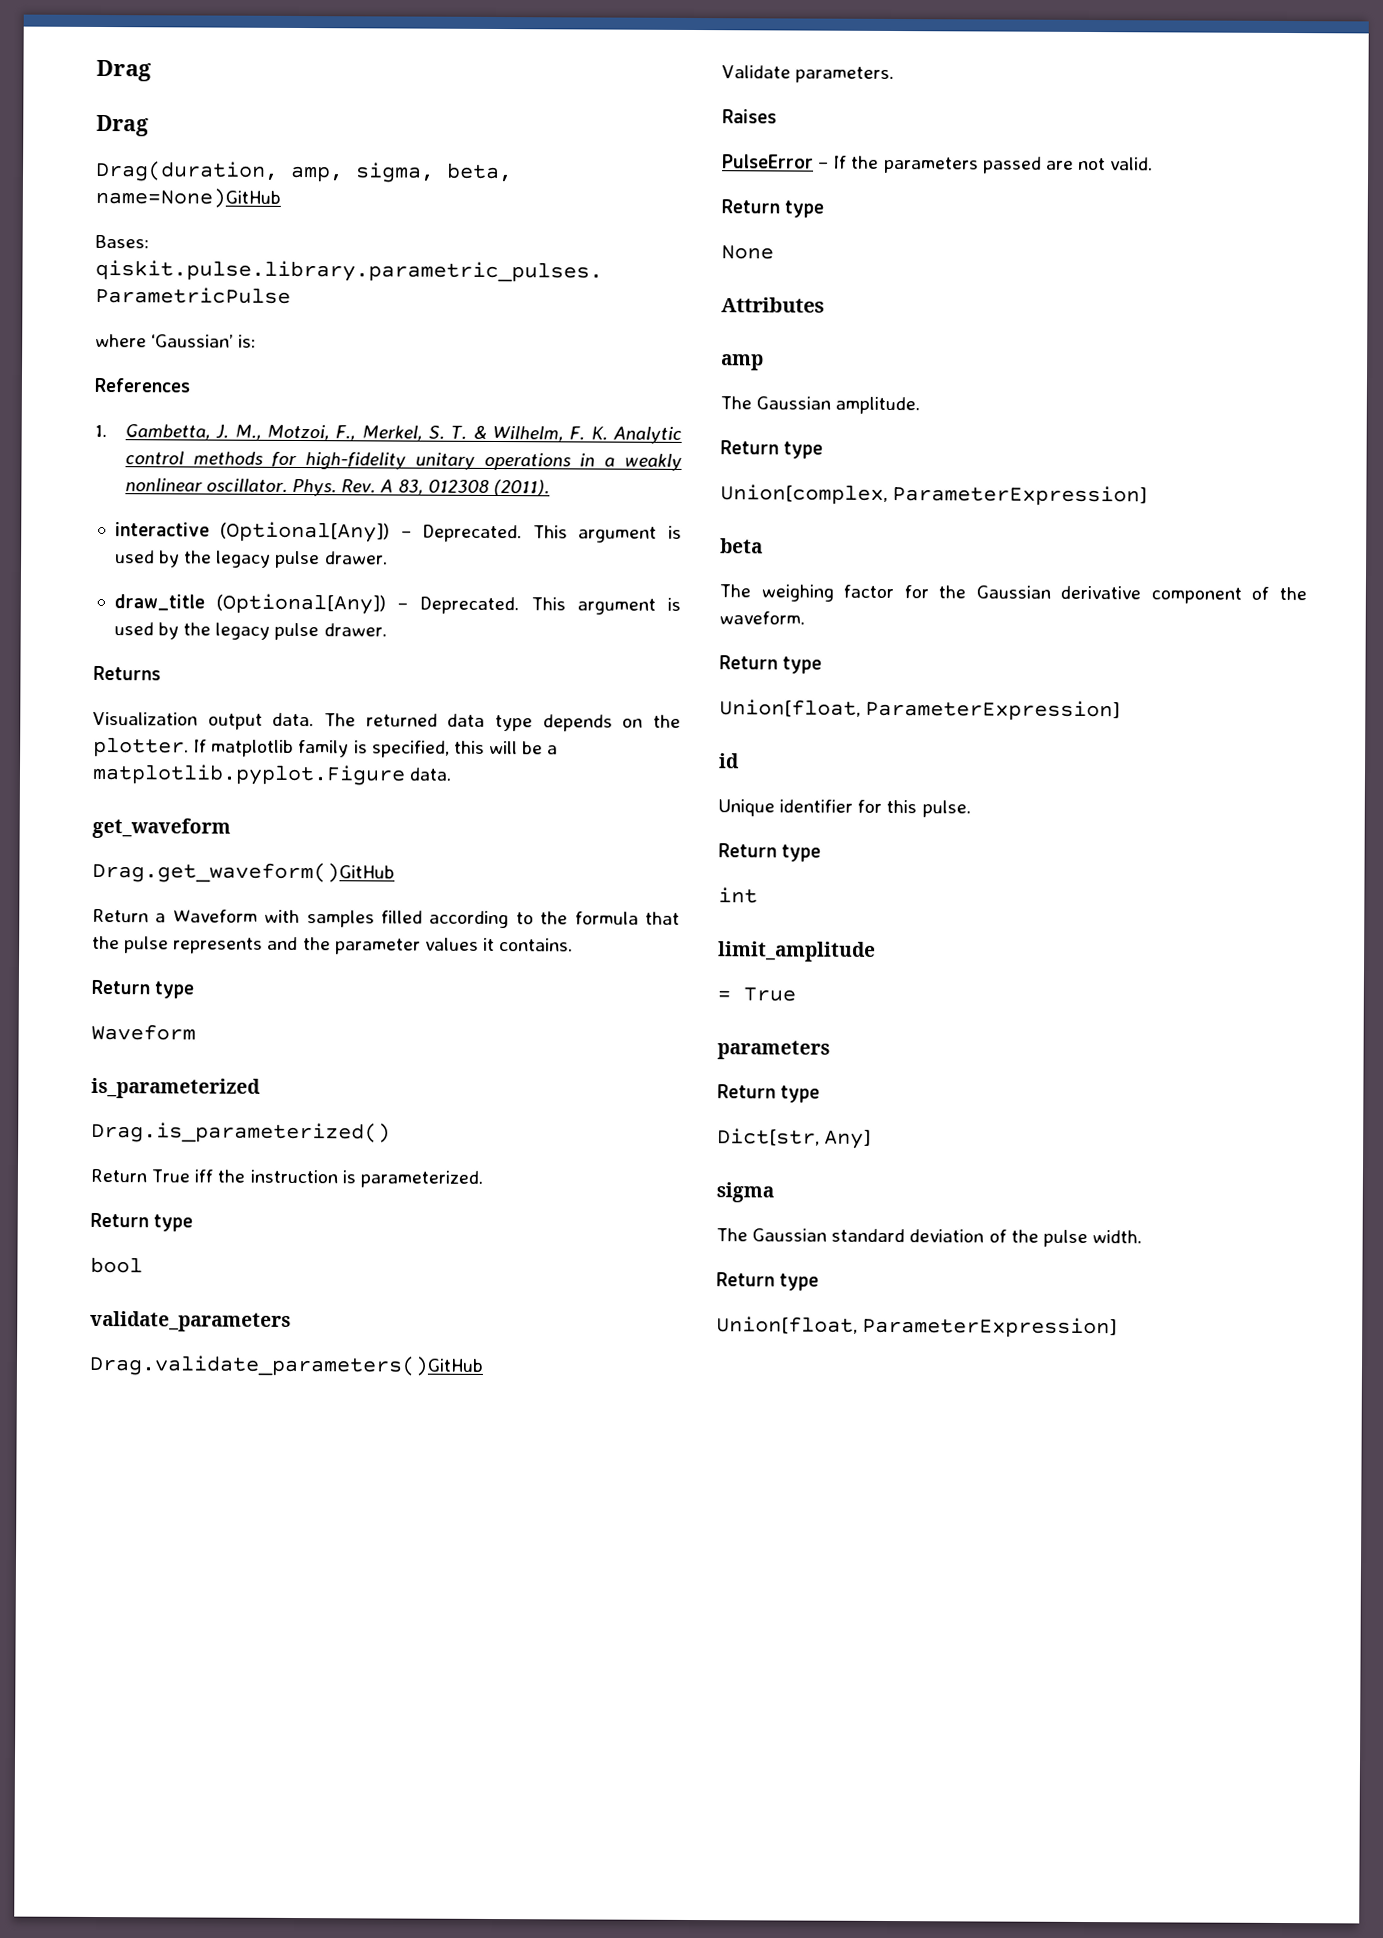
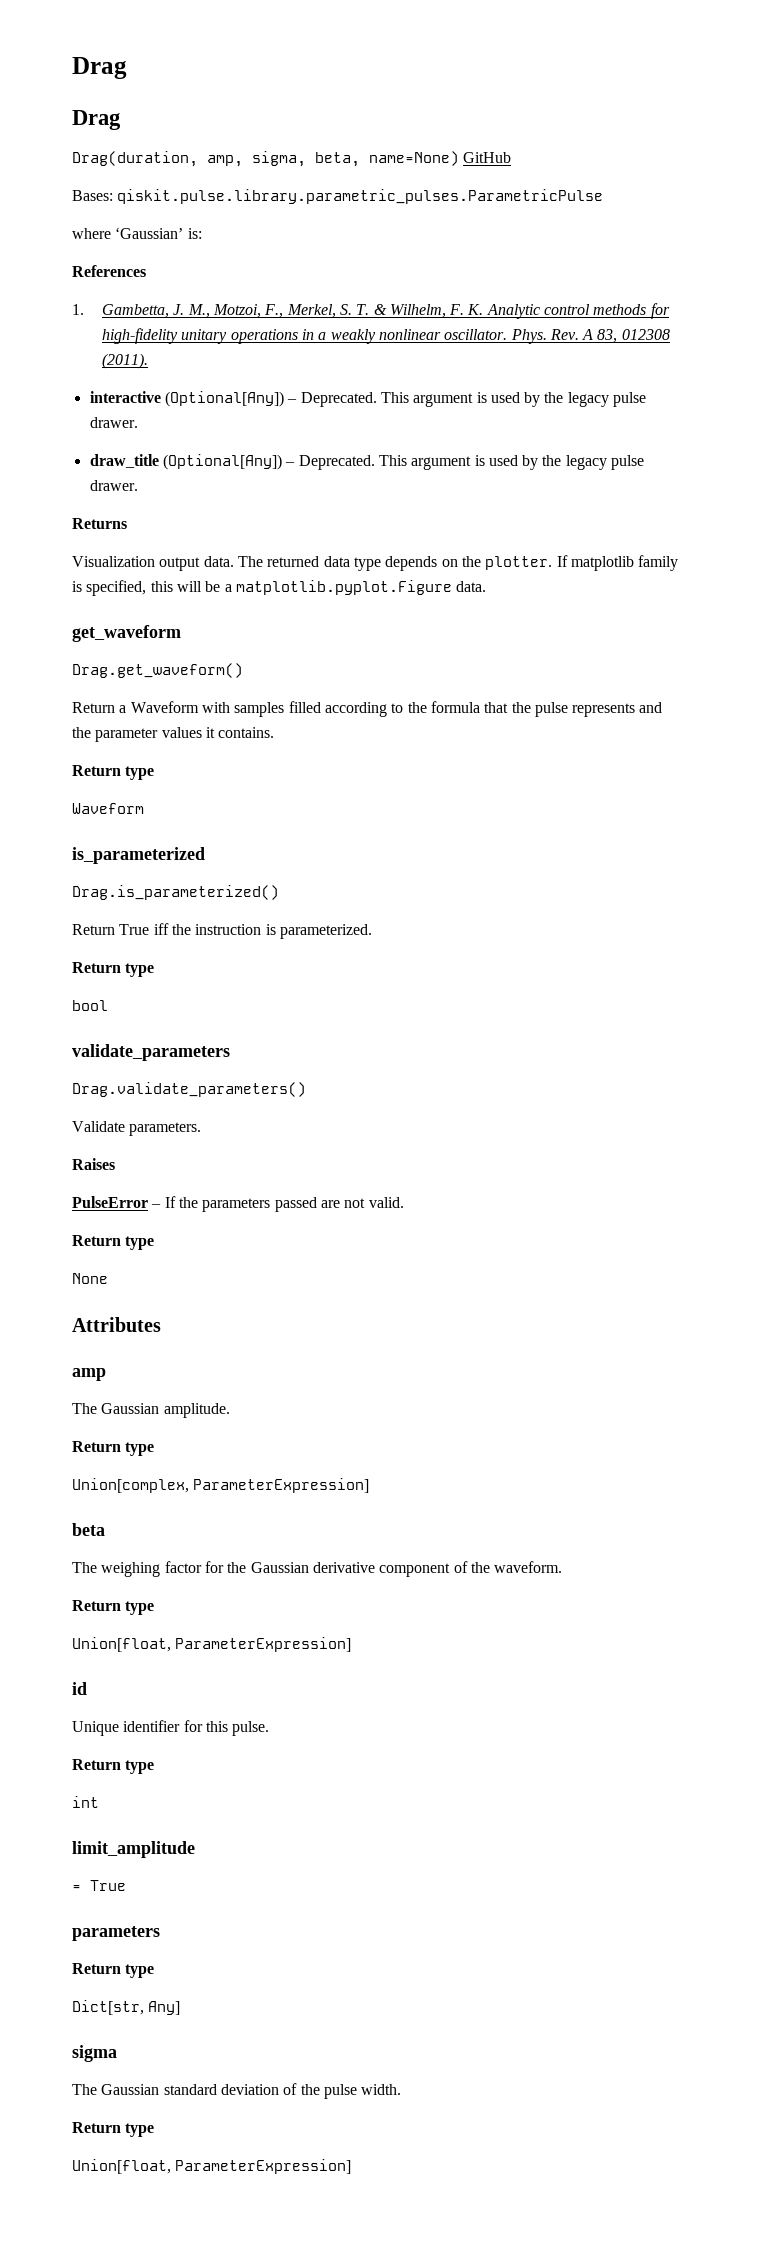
[95,187,281,208] name=None)GitHub -> [369,151,512,166] name=None) GitHub
[92,861,395,884] Drag.get_waveform()GitHub -> [72,663,243,678] Drag.get_waveform()
[89,1354,484,1377] Drag.validate_parameters()GitHub -> [72,1082,306,1097] Drag.validate_parameters()

